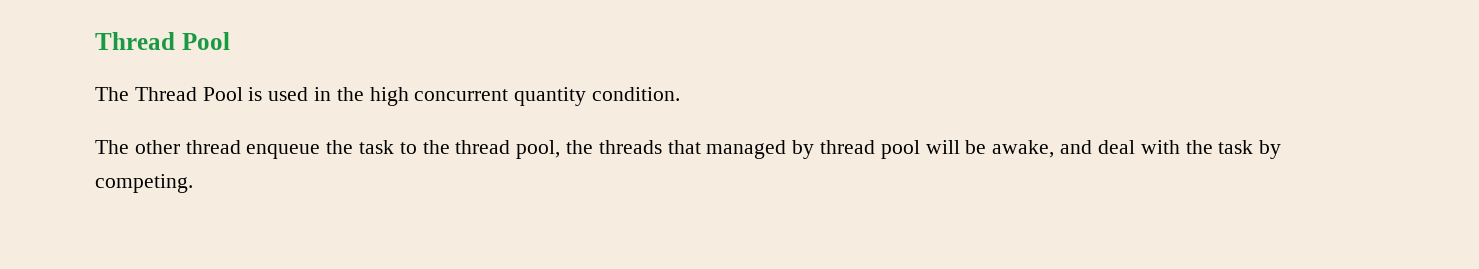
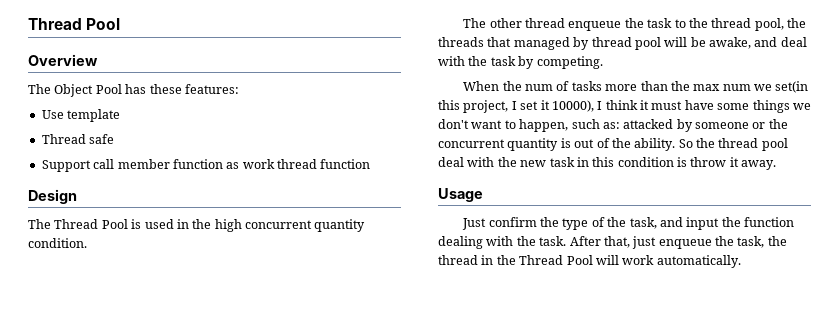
[95,32,230,50] Thread Pool -> [28,18,121,30] [28,54,98,66] [28,84,239,97] [41,109,121,122] [41,134,115,144] [41,159,371,172] [28,189,77,204] Thread Pool // Overview // The Object Pool has these features: // Use template // Thread safe // Support call member function as work thread function // Design
(193, 183) none -> [463,81,809,93] [438,100,811,113] [438,119,788,132] [438,138,788,151] [438,157,777,170] [438,188,483,202] [462,217,795,230] [438,236,787,249] [438,255,741,268] // When the num of tasks more than the max num we set(in this project, I set it 10000), I think it must have some things we don't want to happen, such as: attacked by someone or the concurrent quantity is out of the ability. So the thread pool deal with the new task in this condition is throw it away. // Usage // Just confirm the type of the task, and input the function dealing with the task. After that, just enqueue the task, the thread in the Thread Pool will work automatically.

